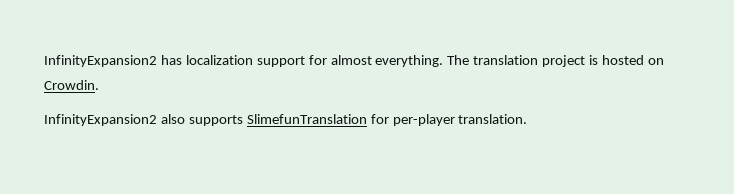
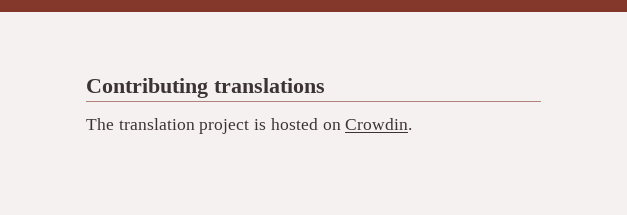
[44,55,444,67] InfinityExpansion2 has localization support for almost everything. -> [86,78,325,98] Contributing translations //
[44,114,528,126] // InfinityExpansion2 also supports SlimefunTranslation for per-player translation. -> (413, 124) none

